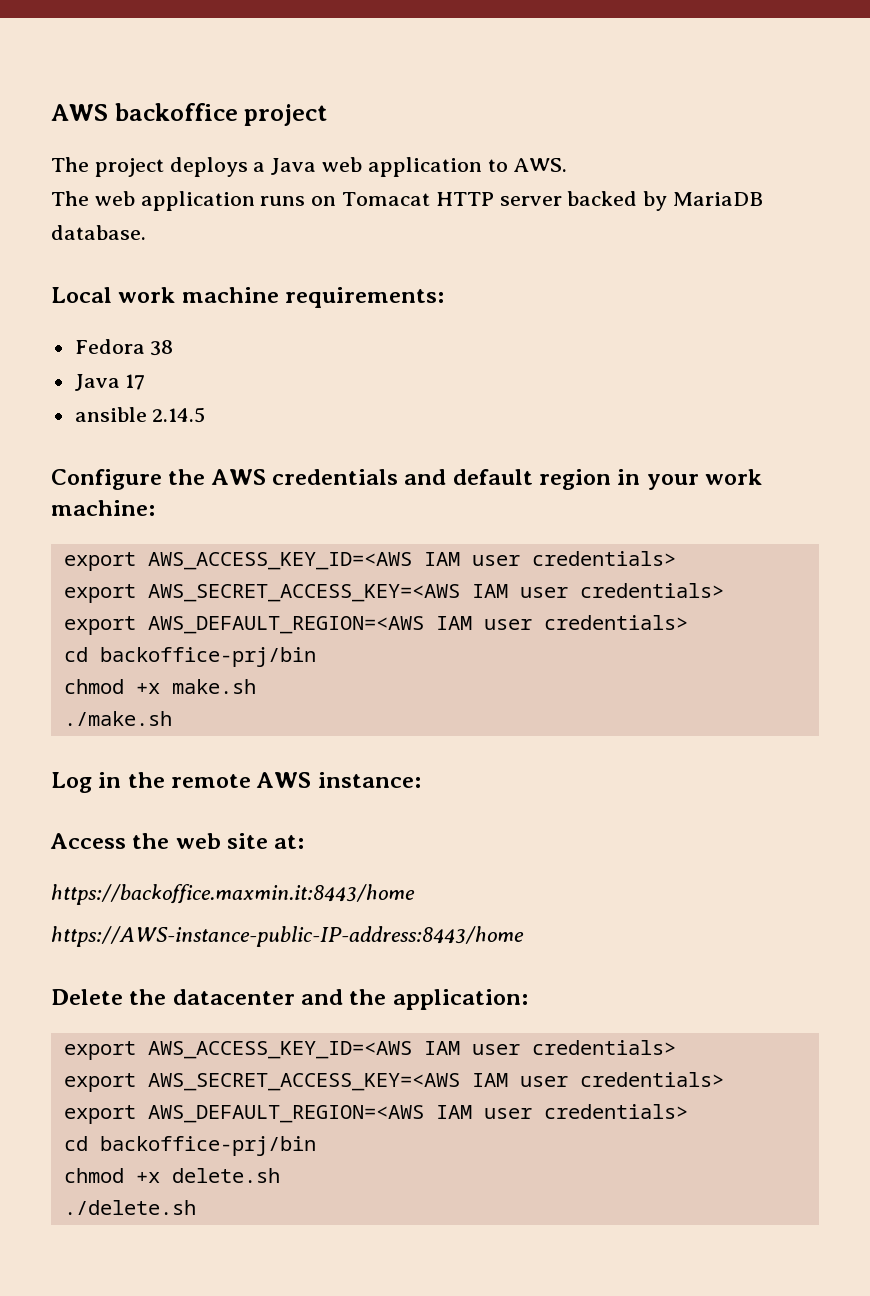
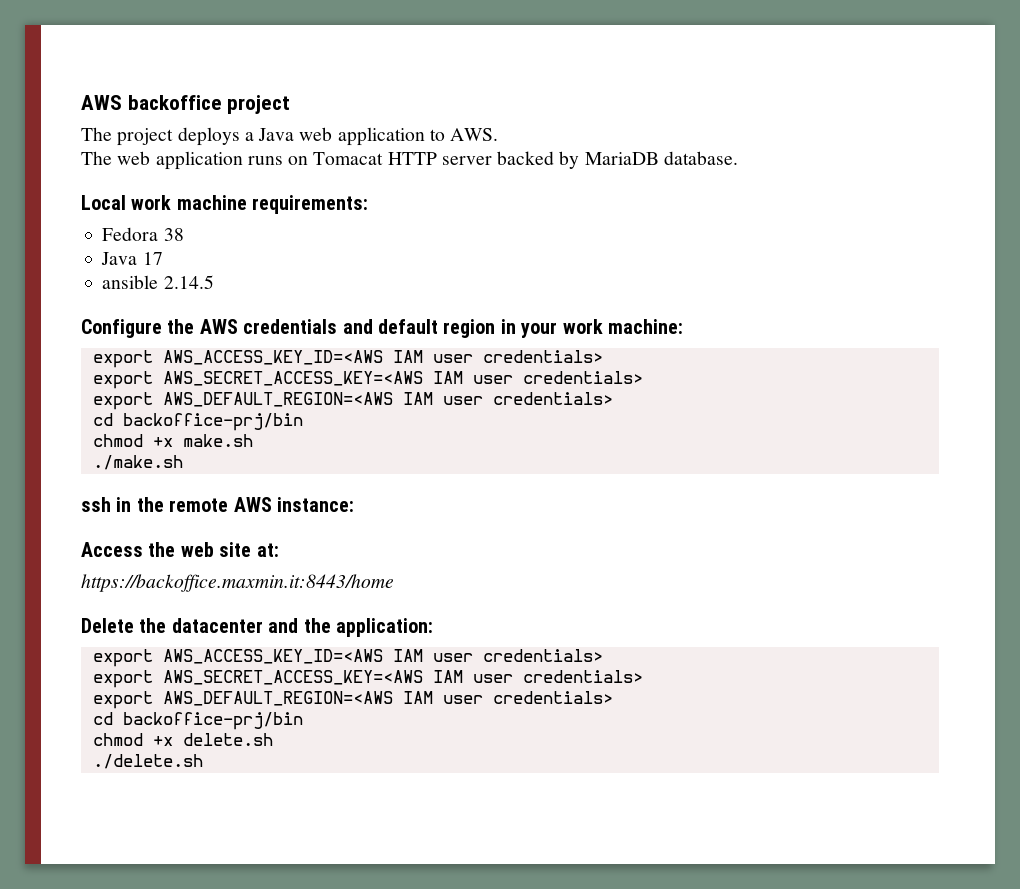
[51,772,92,793] Log -> [81,497,111,512] ssh
[51,926,524,947] // https://AWS-instance-public-IP-address:8443/home -> (394, 583) none

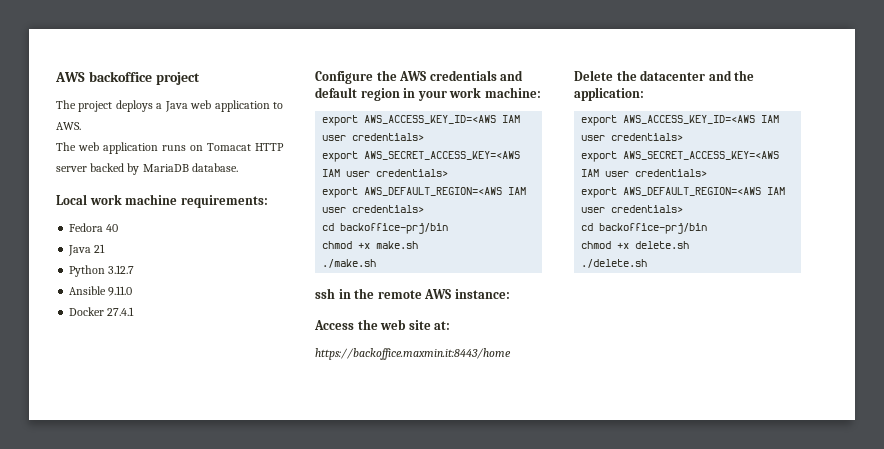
[163,228,184,241] [101,252,163,265] [102,275,214,289] 38 // Java 17 // ansible 2.14.5 -> [106,224,119,232] [68,244,106,256] [69,265,135,277] [69,286,133,296] [69,307,135,316] 40 // Java 21 // Python 3.12.7 // Ansible 9.11.0 // Docker 27.4.1

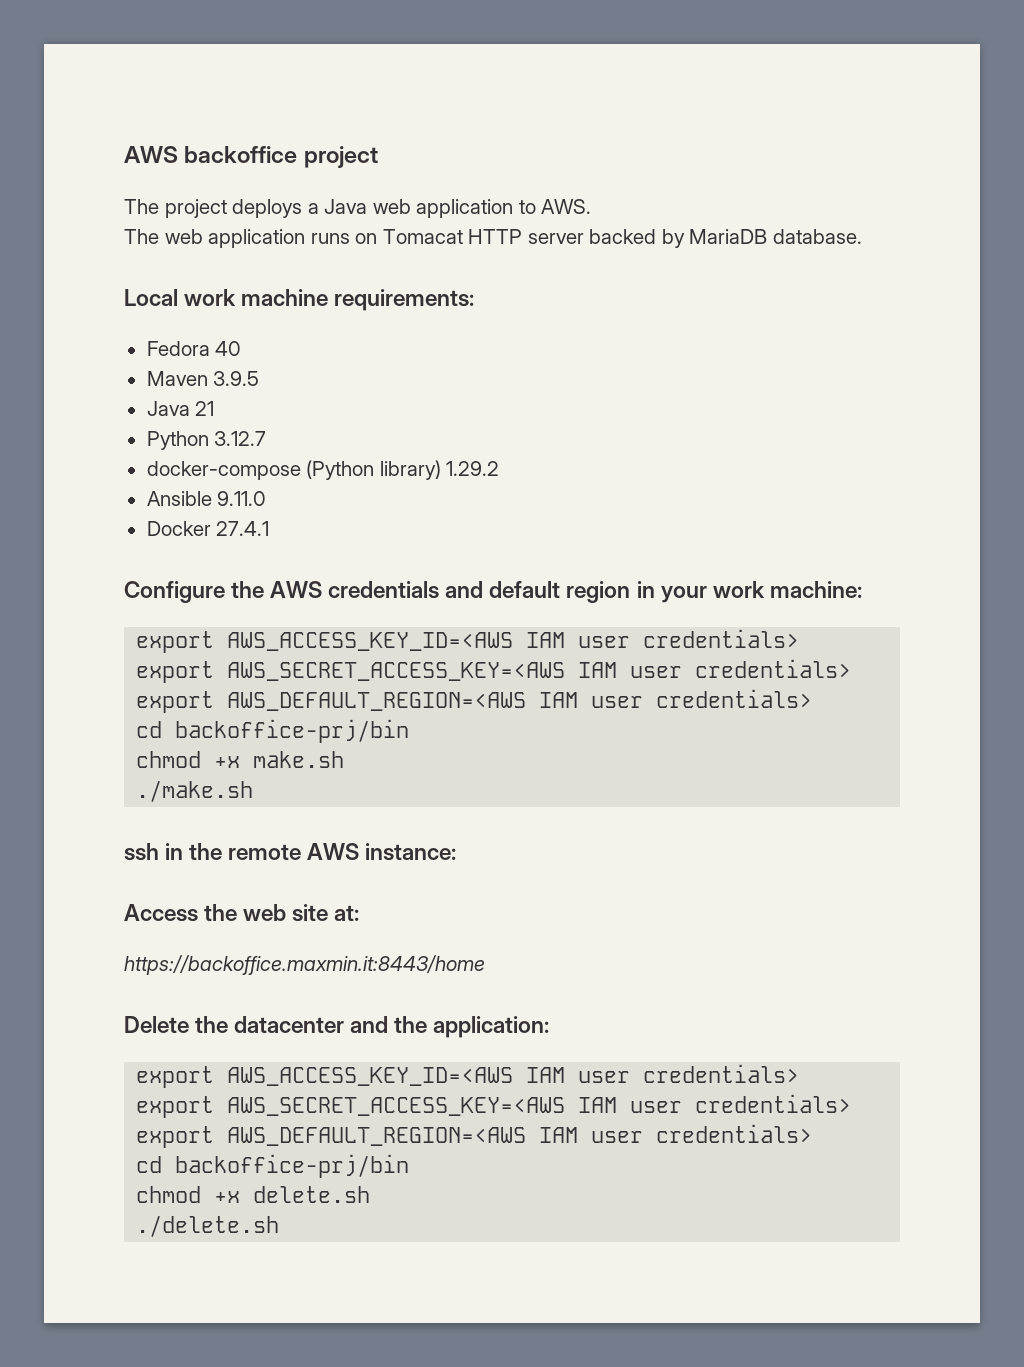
(119, 228) none -> [146,371,260,386] // Maven 3.9.5
(135, 269) none -> [146,460,500,480] // docker-compose (Python library) 1.29.2

